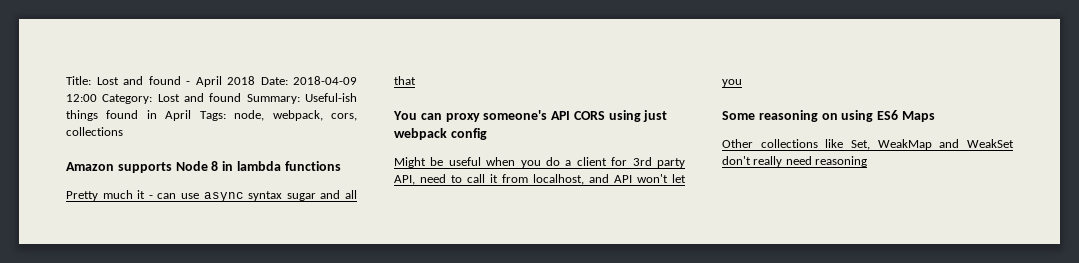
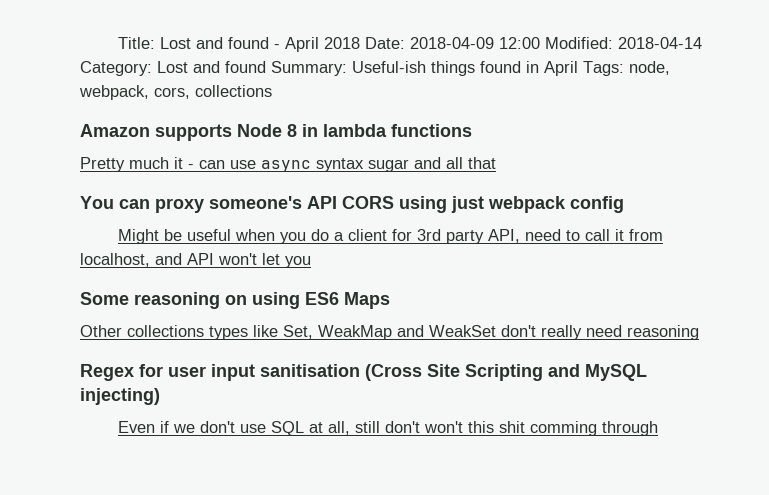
(97, 98) none -> [545,37,703,49] Modified: 2018-04-14
(818, 143) none -> [209,326,248,340] types
(868, 161) none -> [80,364,647,381] [80,388,160,405] [118,421,659,436] // Regex for user input sanitisation (Cross Site Scripting and MySQL injecting) // Even if we don't use SQL at all, still don't won't this shit comming through

